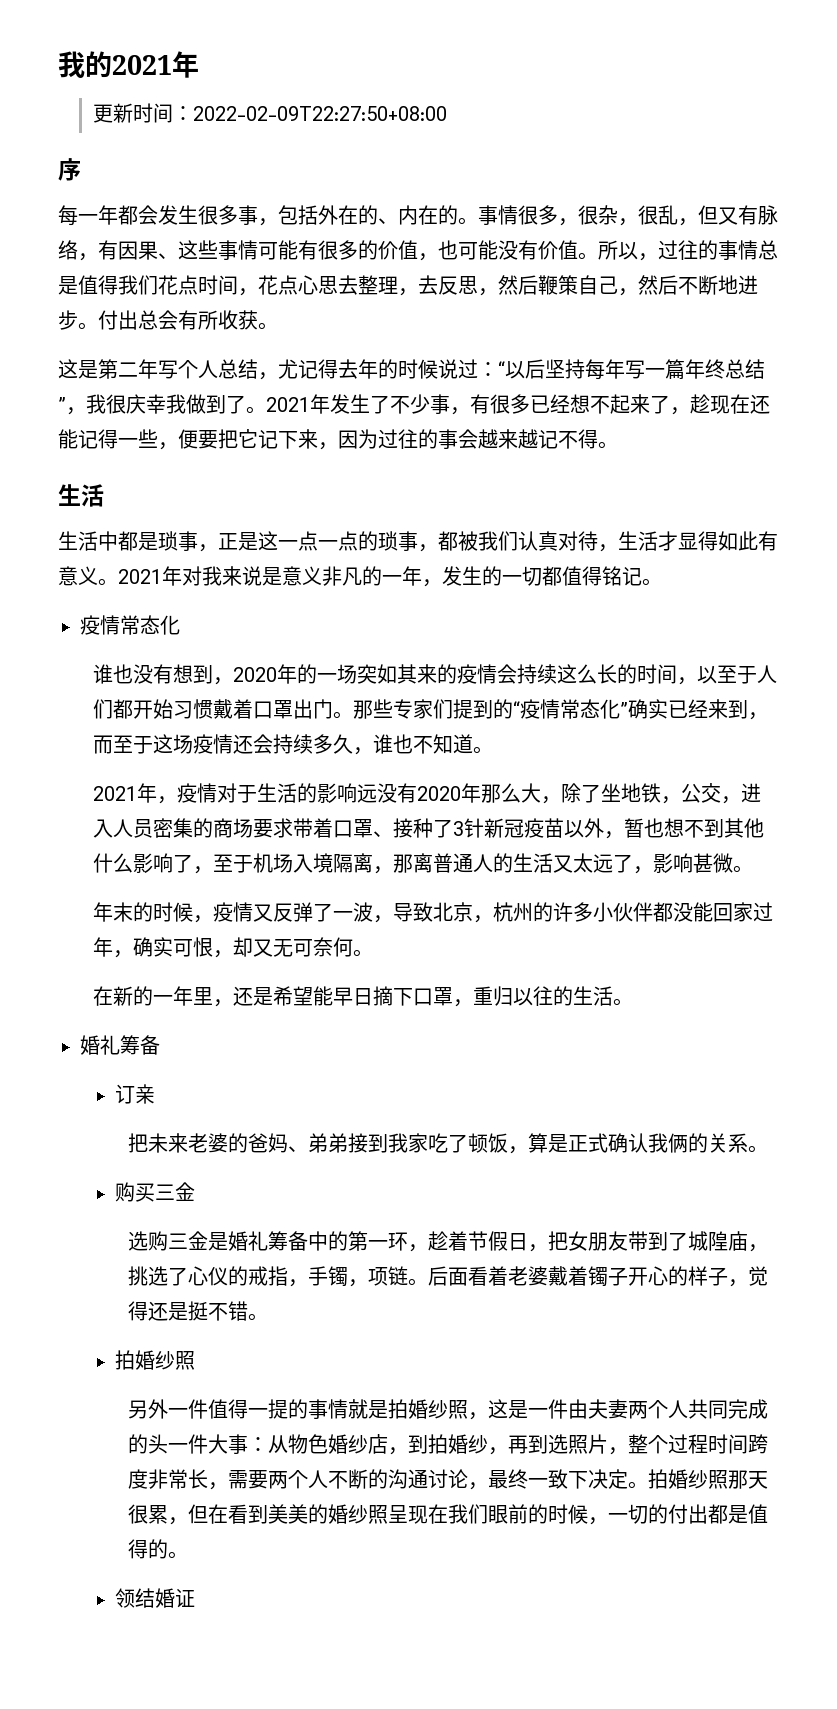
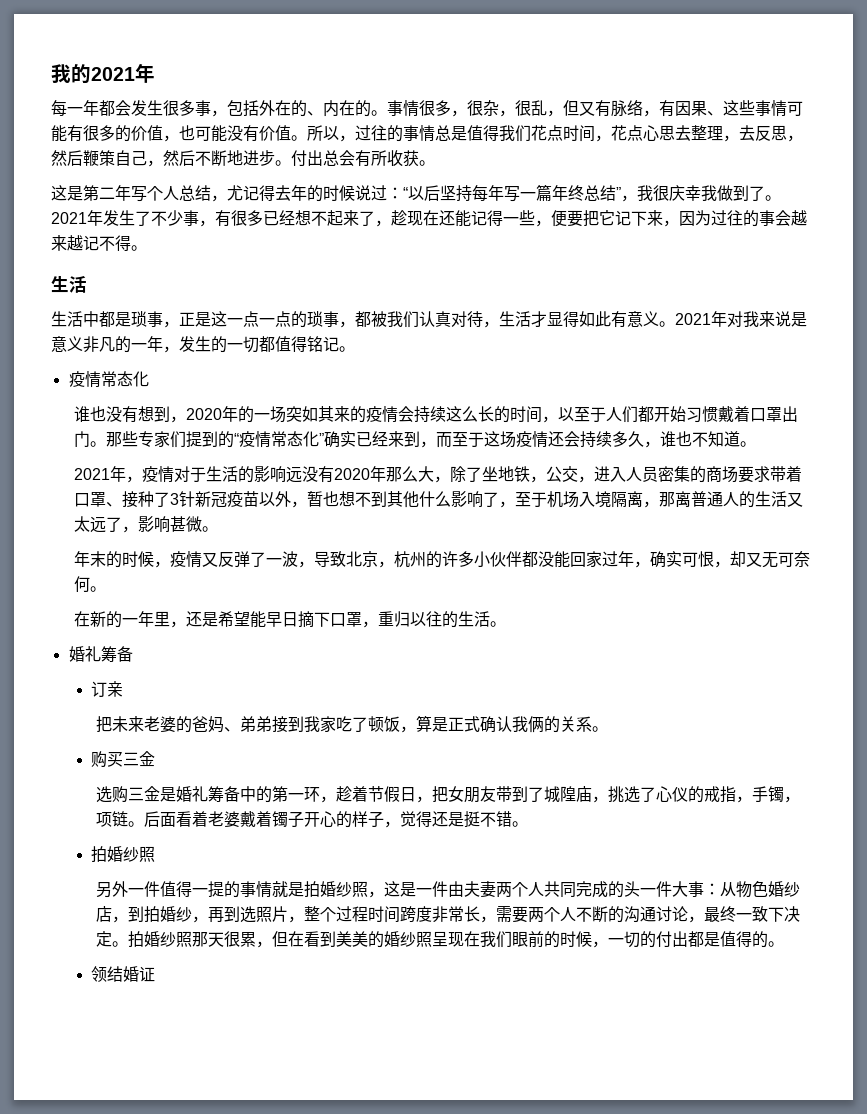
[93,103,448,123] [58,158,81,181] // 更新时间：2022-02-09T22:27:50+08:00 // 序 -> (155, 73) none

